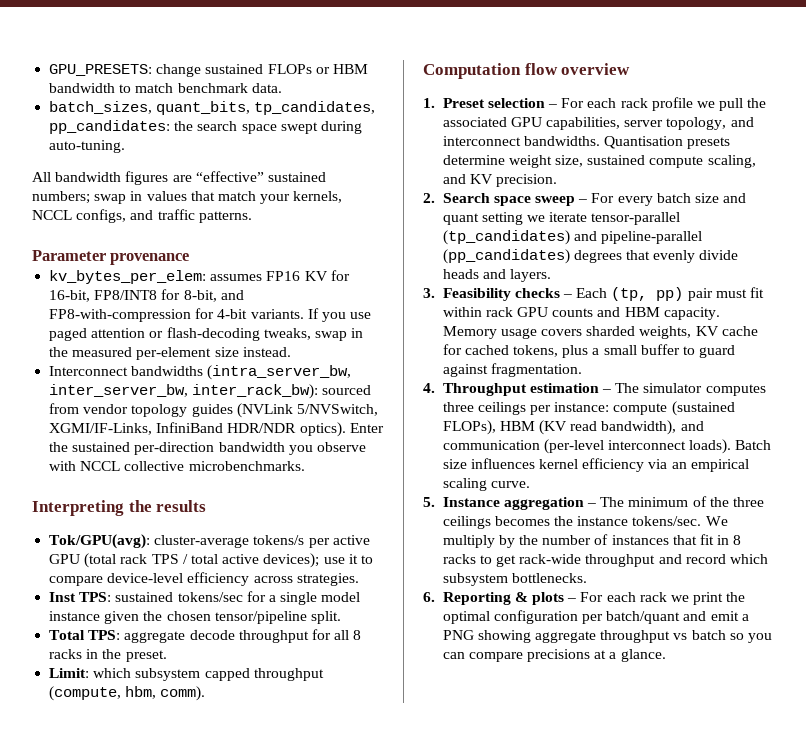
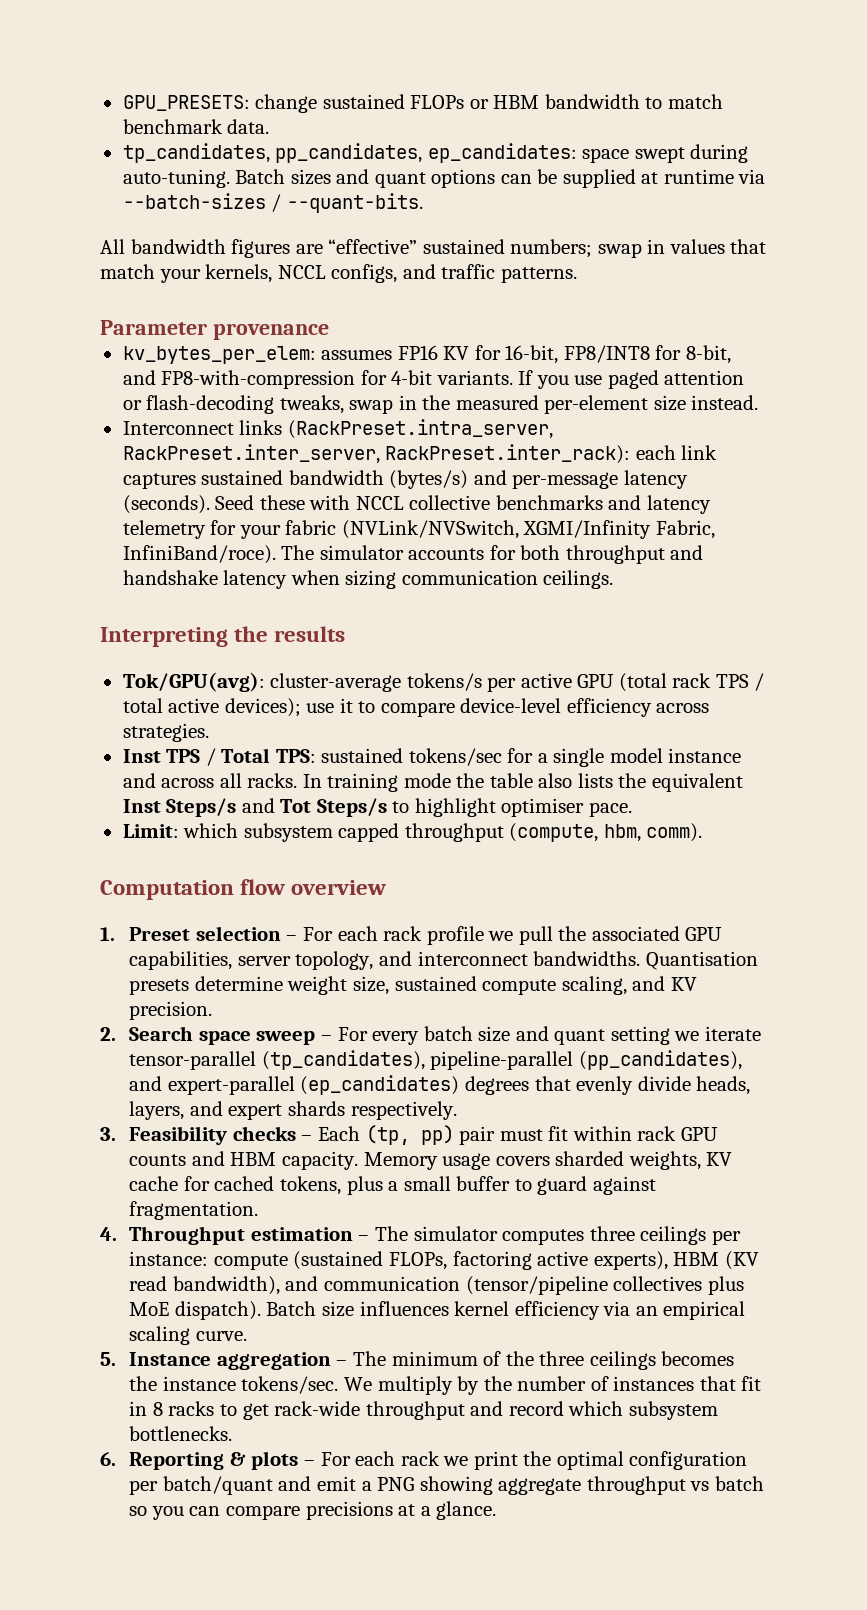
[49,101,376,115] [49,120,362,134] [49,140,126,153] batch_sizes, quant_bits, tp_candidates, pp_candidates: the search space swept during auto-tuning. -> [122,143,749,163] [122,169,766,188] [122,193,423,213] tp_candidates, pp_candidates, ep_candidates: space swept during auto-tuning. Batch sizes and quant options can be supplied at runtime via --batch-sizes / --quant-bits.
[131,365,352,380] [49,384,372,399] [49,403,378,418] [49,422,384,437] [49,442,366,455] [49,461,305,471] bandwidths (intra_server_bw, inter_server_bw, inter_rack_bw): sourced from vendor topology guides (NVLink 5/NVSwitch, XGMI/IF-Links, InfiniBand HDR/NDR optics). Enter the sustained per-direction bandwidth you observe with NCCL collective microbenchmarks. -> [239,419,553,439] [122,444,718,464] [122,470,688,489] [122,495,711,514] [122,520,715,539] [122,545,704,564] [122,570,614,589] links (RackPreset.intra_server, RackPreset.inter_server, RackPreset.inter_rack): each link captures sustained bandwidth (bytes/s) and per-message latency (seconds). Seed these with NCCL collective benchmarks and latency telemetry for your fabric (NVLink/NVSwitch, XGMI/Infinity Fabric, InfiniBand/roce). The simulator accounts for both throughput and handshake latency when sizing communication ceilings.
(77, 597) none -> [166,748,271,766] TPS / Total
[104,611,341,624] [49,629,362,643] [49,649,167,662] given the chosen tensor/pipeline split. // Total TPS: aggregate decode throughput for all 8 racks in the preset. -> [122,773,743,792] [122,798,632,817] and across all racks. In training mode the table also lists the equivalent Inst Steps/s and Tot Steps/s to highlight optimiser pace.
[442,230,703,245] [442,249,739,264] [442,269,552,282] (tp_candidates) and pipeline-parallel (pp_candidates) degrees that evenly divide heads and layers. -> [261,1050,742,1070] [129,1075,751,1095] [129,1101,457,1120] (tp_candidates), pipeline-parallel (pp_candidates), and expert-parallel (ep_candidates) degrees that evenly divide heads, layers, and expert shards respectively.
[442,420,496,435] FLOPs), -> [388,1251,668,1270] FLOPs, factoring active experts),
[543,439,732,454] (per-level interconnect loads). -> [465,1276,744,1295] [129,1301,261,1320] (tensor/pipeline collectives plus MoE dispatch).

